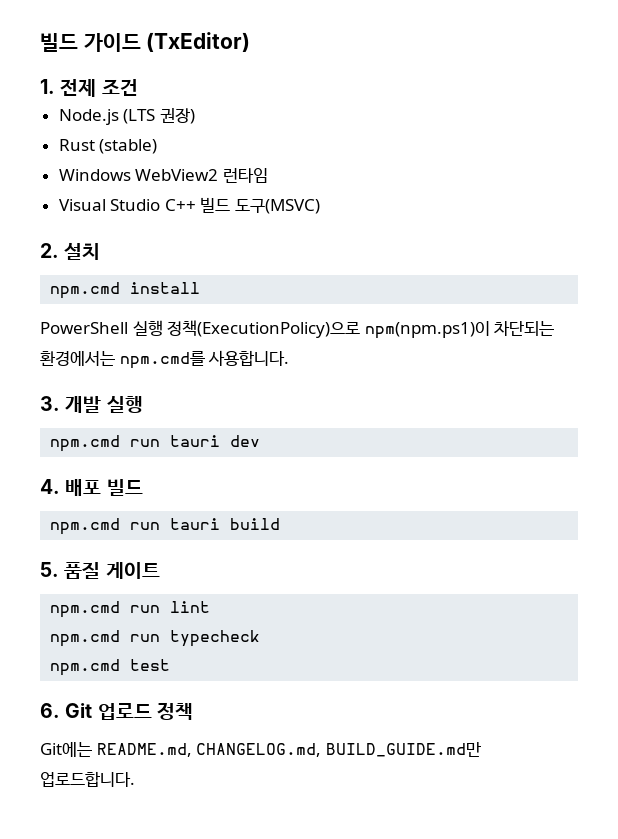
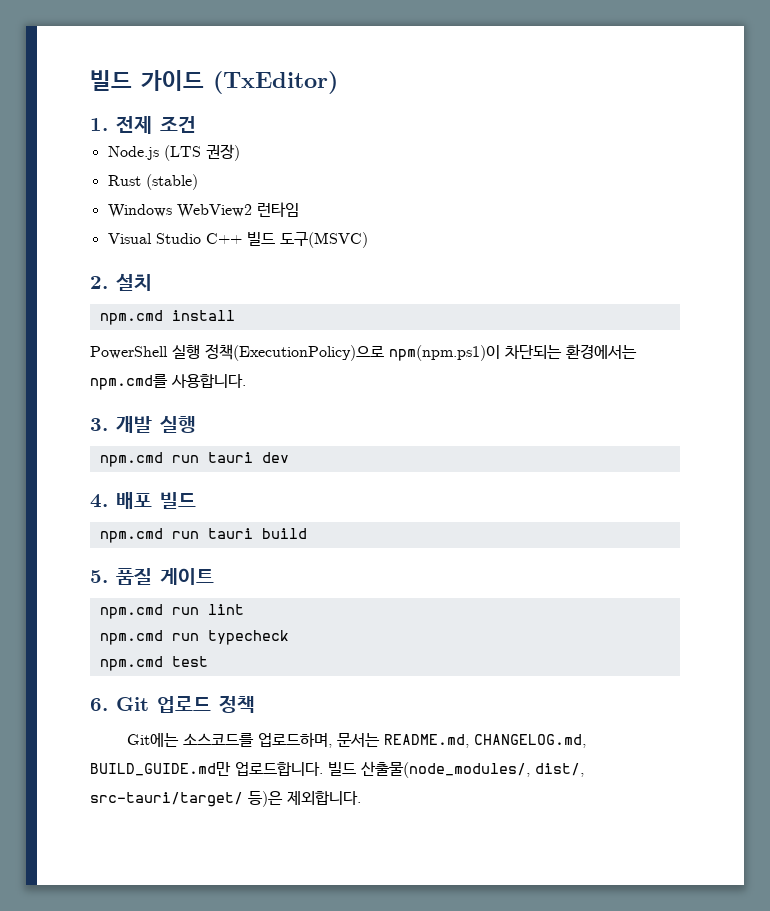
(92, 749) none -> [182,732,380,748] 소스코드를 업로드하며, 문서는
(135, 779) none -> [328,761,584,778] [90,791,361,807] 빌드 산출물(node_modules/, dist/, src-tauri/target/ 등)은 제외합니다.

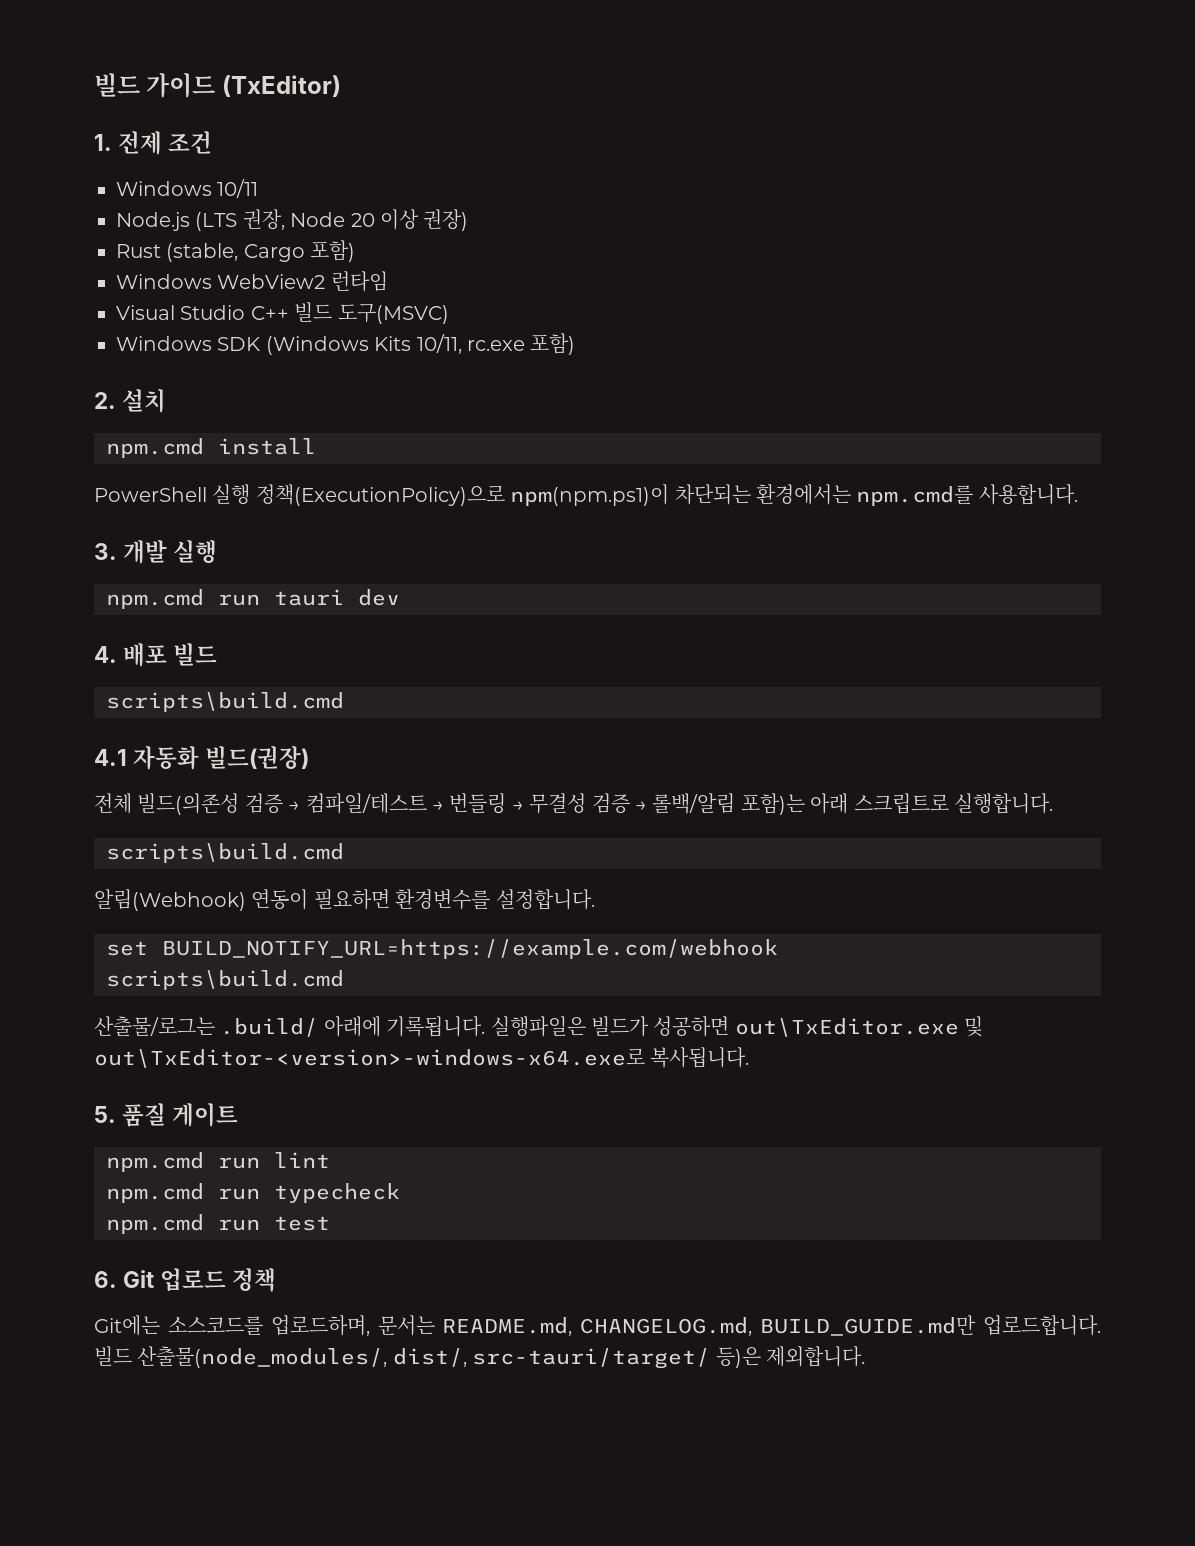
(196, 124) none -> [116,179,259,198] // Windows 10/11
(201, 153) none -> [242,209,419,230] 권장, Node 20 이상
[145,174,198,190] (stable) -> [166,240,356,262] (stable, Cargo 포함)
(368, 240) none -> [116,333,576,355] // Windows SDK (Windows Kits 10/11, rc.exe 포함)
[99,528,307,543] npm.cmd run tauri build -> [106,692,344,712] [94,746,310,770] [94,793,1053,815] [106,843,344,863] [94,889,595,911] [106,939,778,959] [106,970,344,990] [94,1016,984,1037] [94,1047,750,1068] scripts\build.cmd // 4.1 자동화 빌드(권장) // 전체 빌드(의존성 검증 → 컴파일/테스트 → 번들링 → 무결성 검증 → 롤백/알림 포함)는 아래 스크립트로 실행합니다. // scripts\build.cmd // 알림(Webhook) 연동이 필요하면 환경변수를 설정합니다. // set BUILD_NOTIFY_URL=https://example.com/webhook // scripts\build.cmd // 산출물/로그는 .build/ 아래에 기록됩니다. 실행파일은 빌드가 성공하면 out\TxEditor.exe 및 out\TxEditor-<version>-windows-x64.exe로 복사됩니다.
(163, 663) none -> [218,1219,260,1231] run

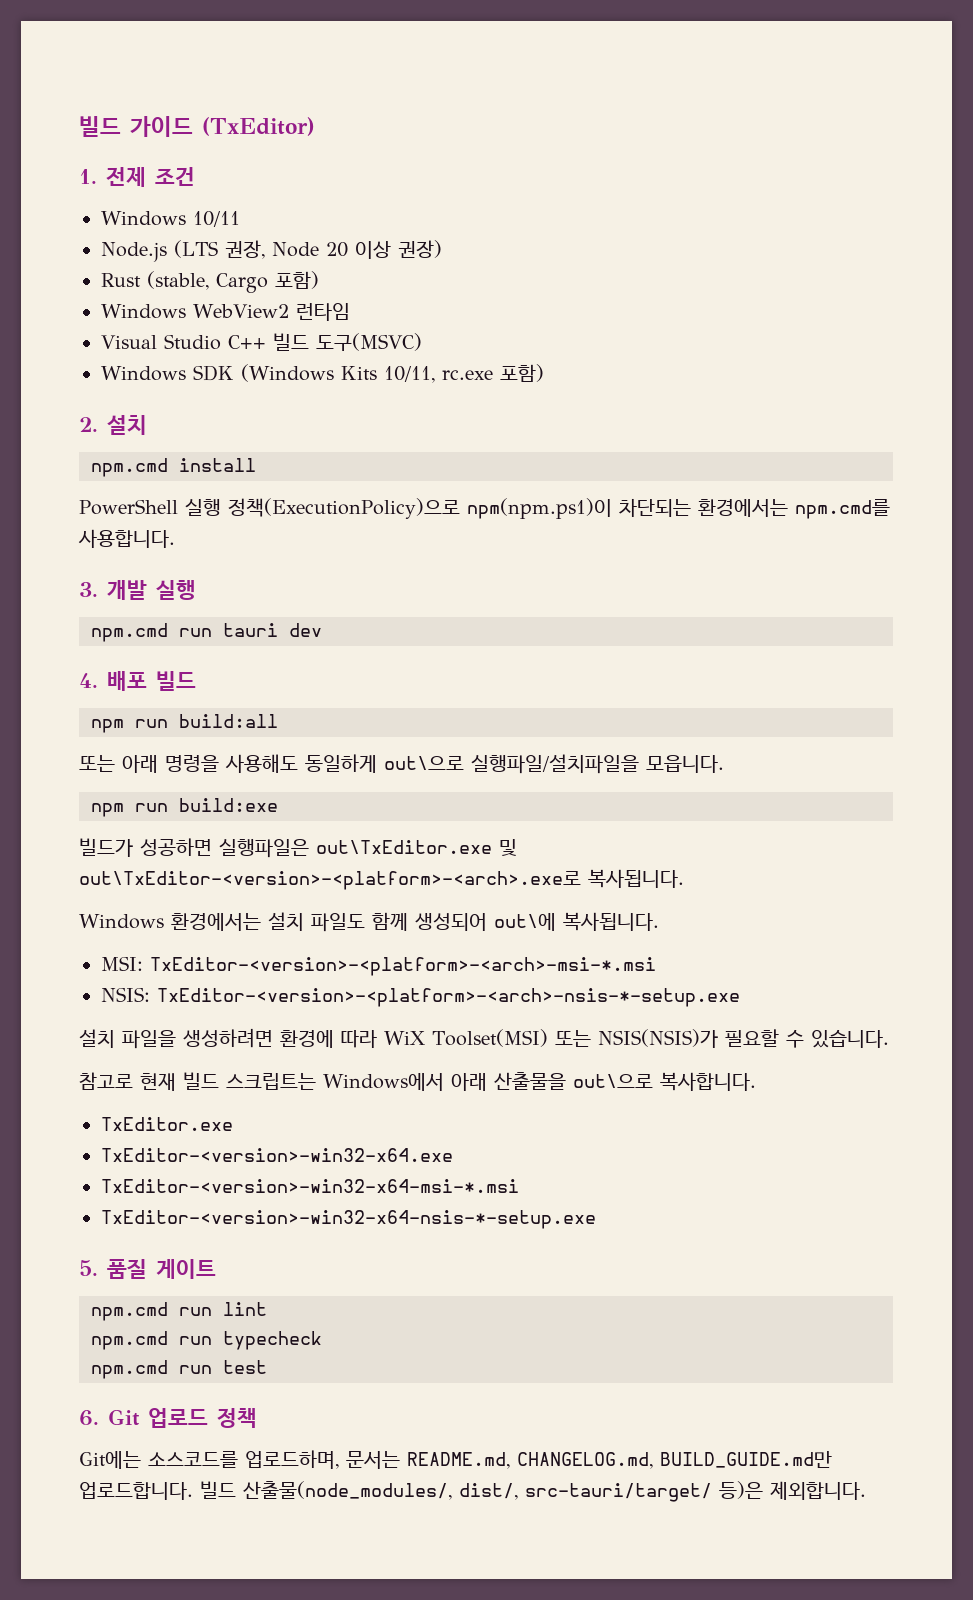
[106,692,344,712] [94,746,310,770] [94,793,1053,815] [106,843,344,863] [94,889,595,911] [106,939,778,959] [106,970,344,990] [94,1016,586,1037] scripts\build.cmd // 4.1 자동화 빌드(권장) // 전체 빌드(의존성 검증 → 컴파일/테스트 → 번들링 → 무결성 검증 → 롤백/알림 포함)는 아래 스크립트로 실행합니다. // scripts\build.cmd // 알림(Webhook) 연동이 필요하면 환경변수를 설정합니다. // set BUILD_NOTIFY_URL=https://example.com/webhook // scripts\build.cmd // 산출물/로그는 .build/ 아래에 기록됩니다. 실행파일은 -> [91,714,278,733] [79,754,724,774] [91,798,278,817] npm run build:all // 또는 아래 명령을 사용해도 동일하게 out\으로 실행파일/설치파일을 모읍니다. // npm run build:exe //
(730, 1026) none -> [219,838,309,858] 실행파일은
[94,1047,750,1068] out\TxEditor-<version>-windows-x64.exe로 복사됩니다. -> [79,869,684,890] [79,912,659,932] [101,956,656,976] [101,987,740,1007] [79,1028,889,1049] [79,1072,756,1091] [101,1117,233,1131] [101,1148,453,1162] [101,1179,519,1193] [101,1210,596,1229] out\TxEditor-<version>-<platform>-<arch>.exe로 복사됩니다. // Windows 환경에서는 설치 파일도 함께 생성되어 out\에 복사됩니다. // MSI: TxEditor-<version>-<platform>-<arch>-msi-*.msi // NSIS: TxEditor-<version>-<platform>-<arch>-nsis-*-setup.exe // 설치 파일을 생성하려면 환경에 따라 WiX Toolset(MSI) 또는 NSIS(NSIS)가 필요할 수 있습니다. // 참고로 현재 빌드 스크립트는 Windows에서 아래 산출물을 out\으로 복사합니다. // TxEditor.exe // TxEditor-<version>-win32-x64.exe // TxEditor-<version>-win32-x64-msi-*.msi // TxEditor-<version>-win32-x64-nsis-*-setup.exe

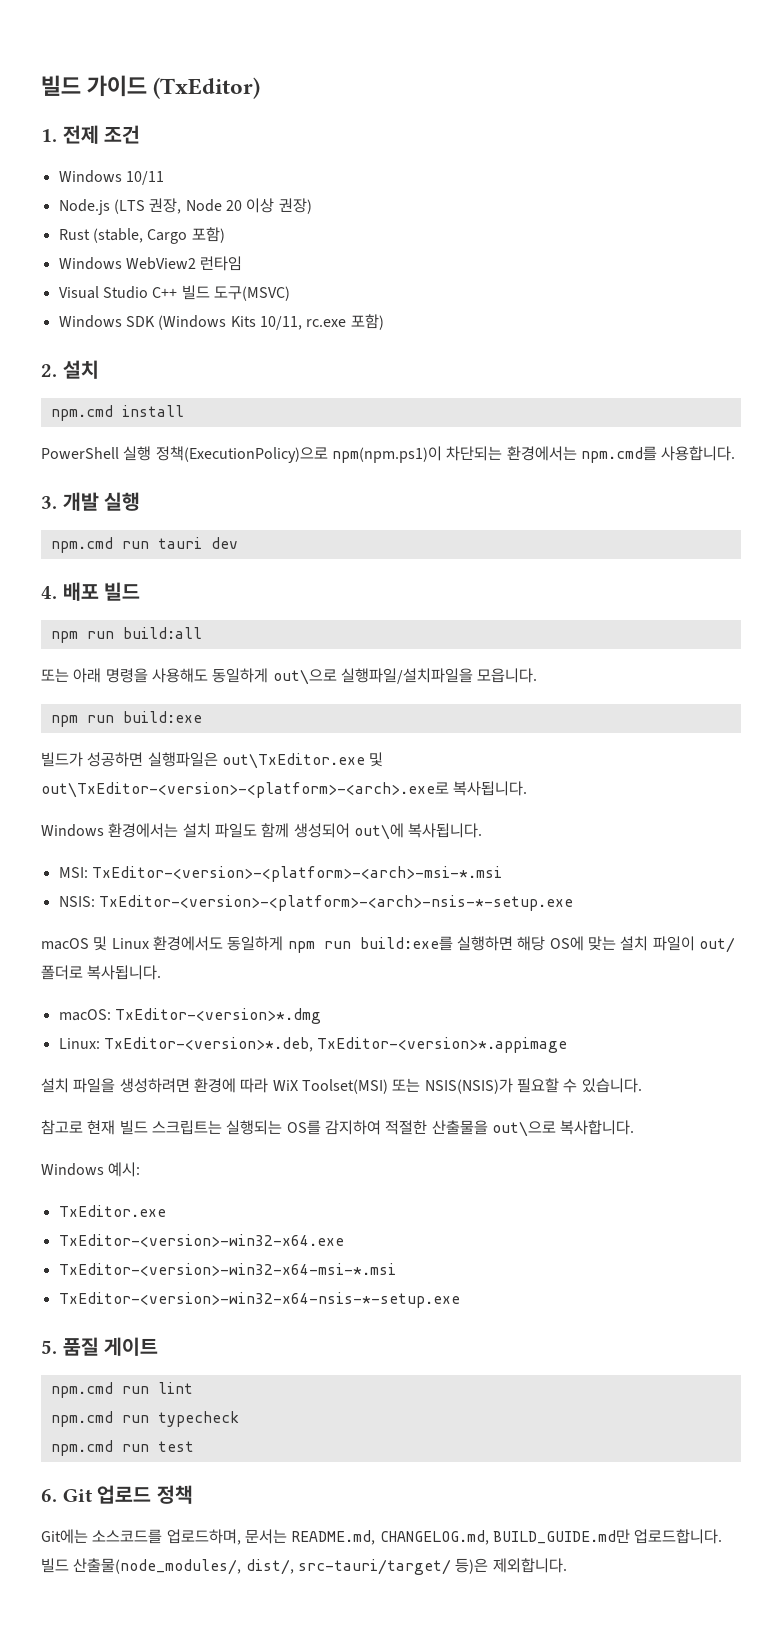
(740, 997) none -> [41,936,735,953] [41,965,162,980] [58,1008,321,1024] [58,1037,568,1053] // macOS 및 Linux 환경에서도 동일하게 npm run build:exe를 실행하면 해당 OS에 맞는 설치 파일이 out/ 폴더로 복사됩니다. // macOS: TxEditor-<version>*.dmg // Linux: TxEditor-<version>*.deb, TxEditor-<version>*.appimage
[323,1073,487,1091] Windows에서 아래 -> [226,1120,428,1135] 실행되는 OS를 감지하여 적절한
(756, 1081) none -> [41,1162,141,1177] // Windows 예시:

